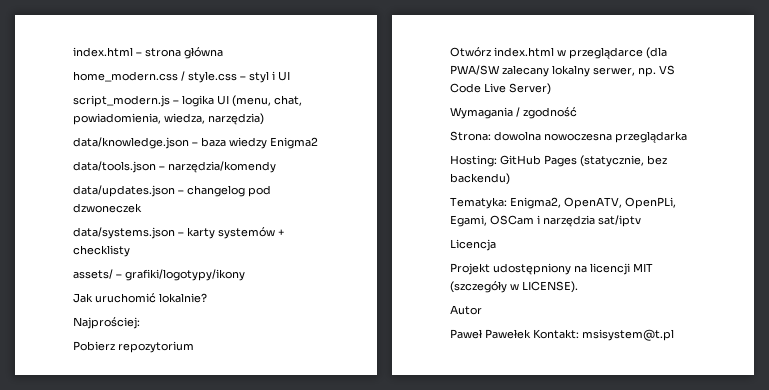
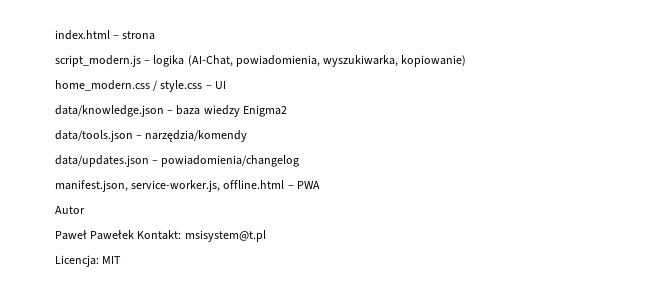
[184,47,223,59] główna -> [55,55,467,67] // script_modern.js – logika (AI-Chat, powiadomienia, wyszukiwarka, kopiowanie)
[249,71,290,83] [73,95,302,107] [73,113,264,125] styl i UI // script_modern.js – logika UI (menu, chat, powiadomienia, wiedza, narzędzia) -> [214,81,226,89] UI
[187,185,271,197] [73,203,142,213] [73,227,284,239] [73,245,130,257] [73,269,245,281] [73,293,207,303] [73,317,140,329] [73,341,194,353] [450,47,667,59] [450,65,675,77] [450,83,551,95] [450,107,577,119] [450,131,687,143] [450,155,667,167] [450,173,510,185] [450,197,676,209] [450,215,641,227] [450,239,496,251] [450,263,653,275] [450,281,578,293] changelog pod dzwoneczek // data/systems.json – karty systemów + checklisty // assets/ – grafiki/logotypy/ikony // Jak uruchomić lokalnie? // Najprościej: // Pobierz repozytorium // Otwórz index.html w przeglądarce (dla PWA/SW zalecany lokalny serwer, np. VS Code Live Server) // Wymagania / zgodność // Strona: dowolna nowoczesna przeglądarka // Hosting: GitHub Pages (statycznie, bez backendu) // Tematyka: Enigma2, OpenATV, OpenPLi, Egami, OSCam i narzędzia sat/iptv // Licencja // Projekt udostępniony na licencji MIT (szczegóły w LICENSE). -> [161,155,300,167] [55,180,320,192] powiadomienia/changelog // manifest.json, service-worker.js, offline.html – PWA
(674, 335) none -> [55,255,122,267] // Licencja: MIT

